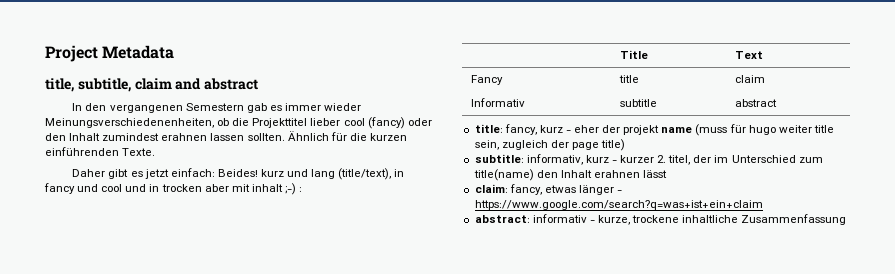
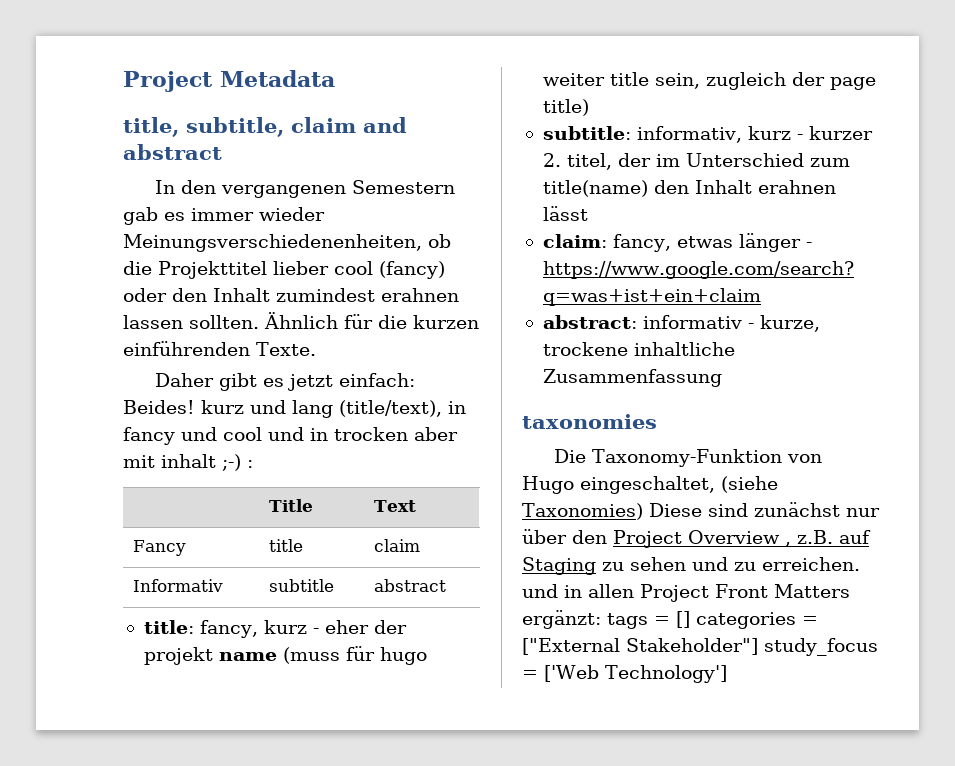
(847, 219) none -> [522,414,657,429] [553,449,822,467] [522,476,778,494] [522,502,880,520] [522,529,871,548] [522,557,860,575] [522,584,850,602] [522,610,818,629] [522,638,878,656] [522,665,727,683] // taxonomies // Die Taxonomy-Funktion von Hugo eingeschaltet, (siehe Taxonomies) Diese sind zunächst nur über den Project Overview , z.B. auf Staging zu sehen und zu erreichen. und in allen Project Front Matters ergänzt: tags = [] categories = ["External Stakeholder"] study_focus = ['Web Technology']

